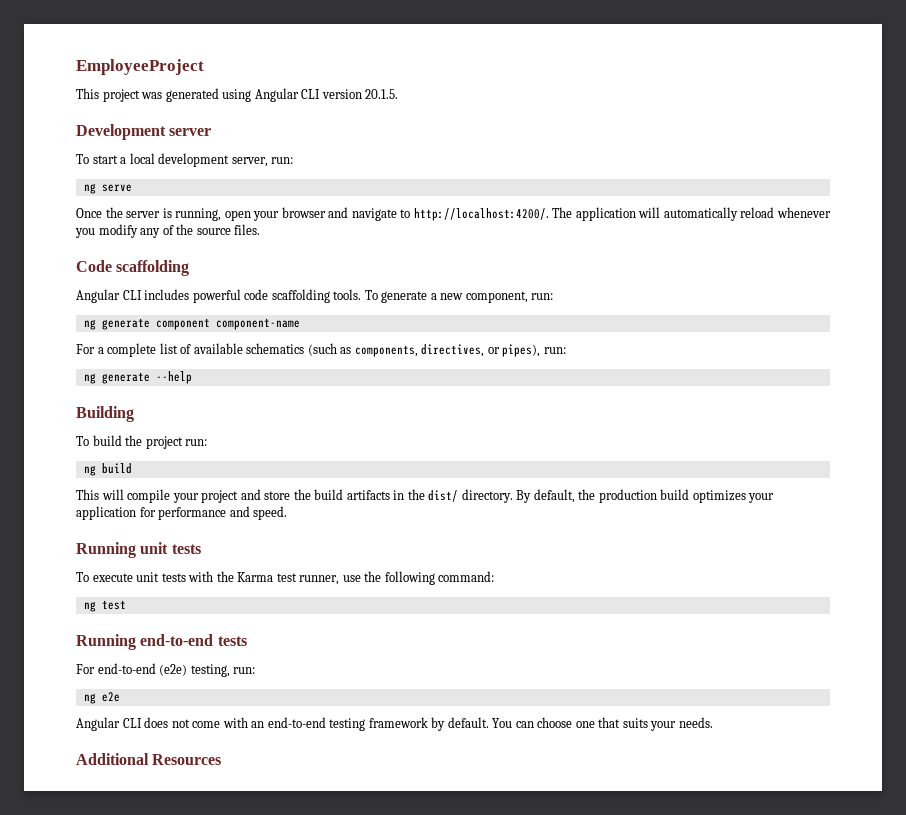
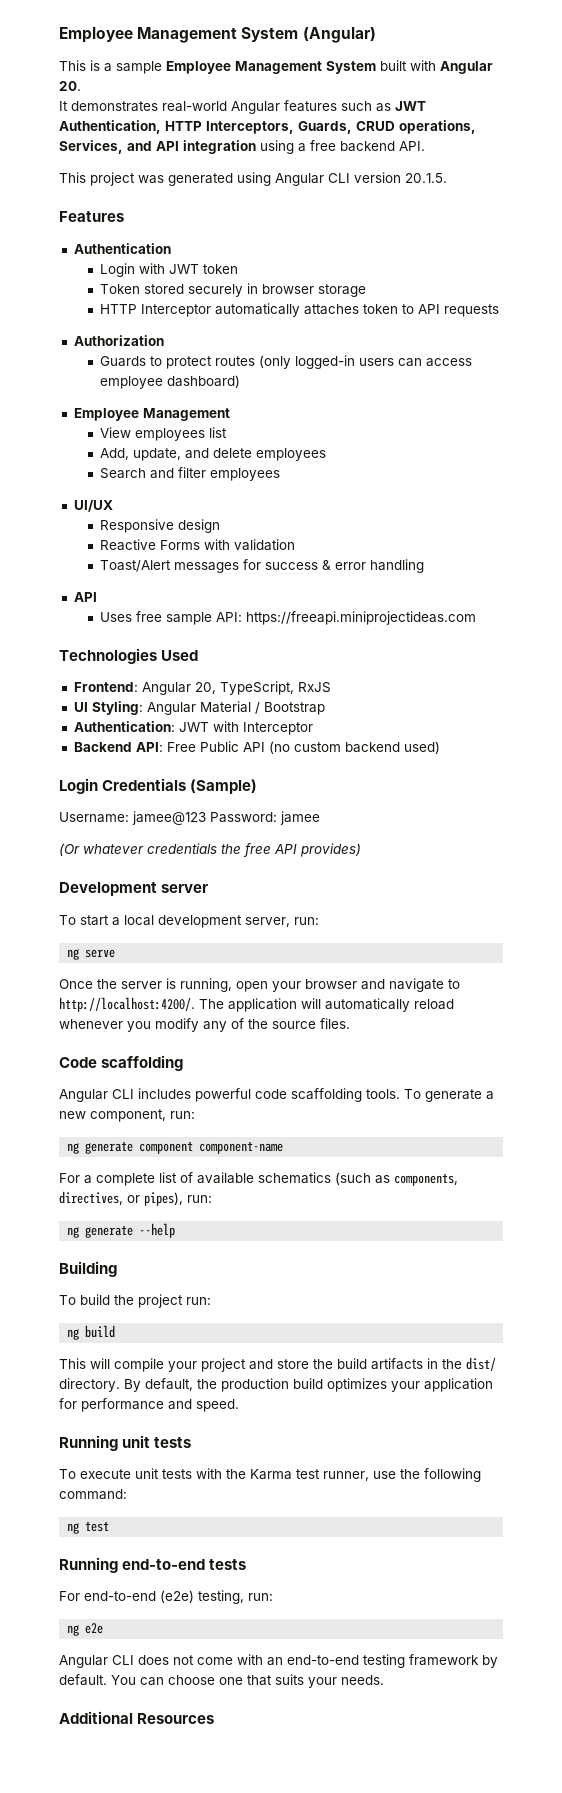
[76,59,204,75] EmployeeProject -> [59,27,376,43] [59,60,493,74] [59,81,81,91] [59,100,426,114] [59,120,476,134] [59,140,425,154] Employee Management System (Angular) // This is a sample Employee Management System built with Angular 20. // It demonstrates real-world Angular features such as JWT Authentication, HTTP Interceptors, Guards, CRUD operations, Services, and API integration using a free backend API.
(399, 94) none -> [59,211,124,222] [73,243,171,254] [99,263,238,277] [99,283,366,297] [99,303,499,317] [73,335,164,346] [99,355,472,369] [99,375,240,389] [73,408,230,421] [99,427,227,441] [99,448,326,461] [99,467,280,481] [73,500,113,512] [99,519,220,533] [99,539,295,551] [99,559,424,573] [73,592,97,602] [99,611,476,625] [59,648,199,664] [73,681,331,695] [73,701,325,715] [73,721,313,735] [73,741,440,754] [59,778,258,794] [59,811,320,825] [59,843,361,857] // Features // Authentication // Login with JWT token // Token stored securely in browser storage // HTTP Interceptor automatically attaches token to API requests // Authorization // Guards to protect routes (only logged-in users can access employee dashboard) // Employee Management // View employees list // Add, update, and delete employees // Search and filter employees // UI/UX // Responsive design // Reactive Forms with validation // Toast/Alert messages for success & error handling // API // Uses free sample API: https://freeapi.miniprojectideas.com // Technologies Used // Frontend: Angular 20, TypeScript, RxJS // UI Styling: Angular Material / Bootstrap // Authentication: JWT with Interceptor // Backend API: Free Public API (no custom backend used) // Login Credentials (Sample) // Username: jamee@123 Password: jamee // (Or whatever credentials the free API provides)

